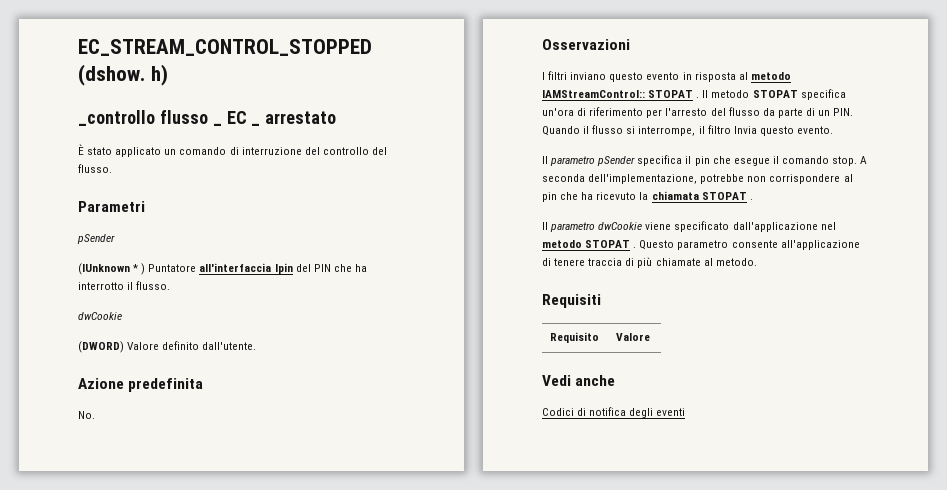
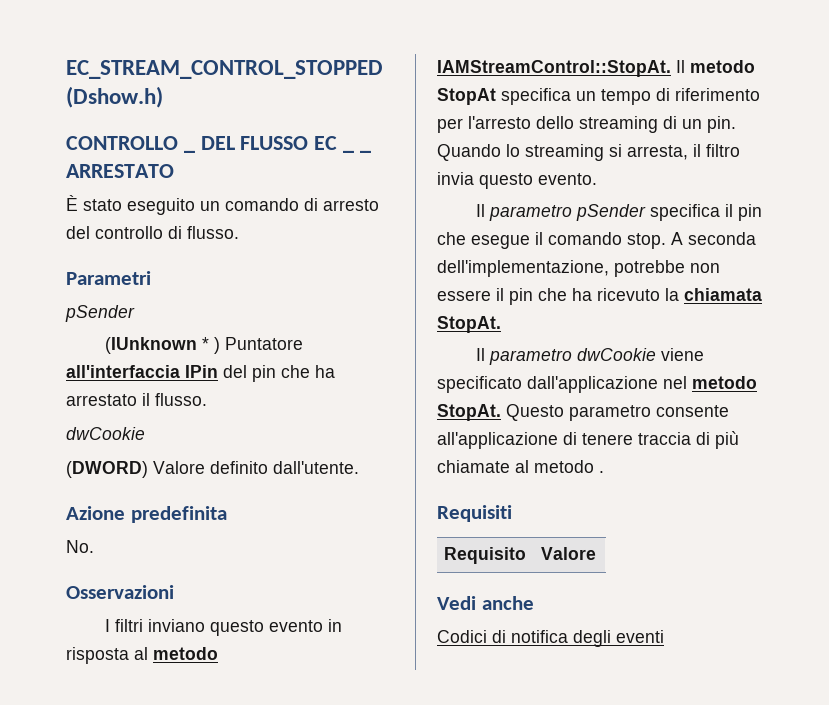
[78,64,168,86] [78,110,337,126] (dshow. h) // _controllo flusso _ EC _ arrestato -> [66,86,163,108] [66,136,178,150] [183,150,195,153] [200,136,338,150] [343,150,371,153] [66,164,174,178] (Dshow.h) // CONTROLLO _ DEL FLUSSO EC _ _ ARRESTATO
[115,147,162,157] applicato -> [127,198,195,215] eseguito
[241,147,302,155] interruzione -> [323,199,379,211] arresto
[371,147,387,155] del -> [168,226,182,239] di
[274,263,367,274] [78,282,124,290] Ipin del PIN che ha interrotto -> [185,365,335,382] [66,394,137,406] IPin del pin che ha arrestato
[542,89,846,100] [542,107,854,118] [542,125,696,136] IAMStreamControl:: STOPAT . Il metodo STOPAT specifica un'ora di riferimento per l'arresto del flusso da parte di un PIN. Quando il flusso si interrompe, -> [437,60,755,77] [437,88,760,105] [437,116,736,133] [437,144,688,161] IAMStreamControl::StopAt. Il metodo StopAt specifica un tempo di riferimento per l'arresto dello streaming di un pin. Quando lo streaming si arresta,
[733,126,757,134] Invia -> [437,172,474,185] invia
[769,174,853,184] corrispondere al -> [437,288,504,301] essere il
[701,192,753,200] STOPAT . -> [437,316,501,333] StopAt.
[585,240,637,248] STOPAT . -> [437,404,501,421] StopAt.
[715,258,757,266] metodo. -> [534,460,604,473] metodo .

